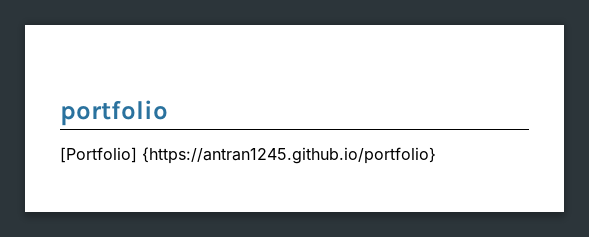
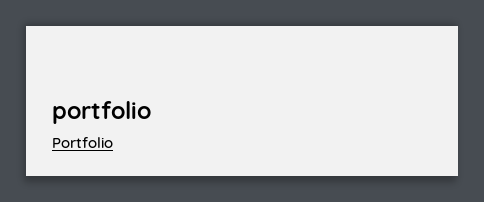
[60,147,436,164] [Portfolio] {https://antran1245.github.io/portfolio} -> [52,137,113,148] Portfolio

